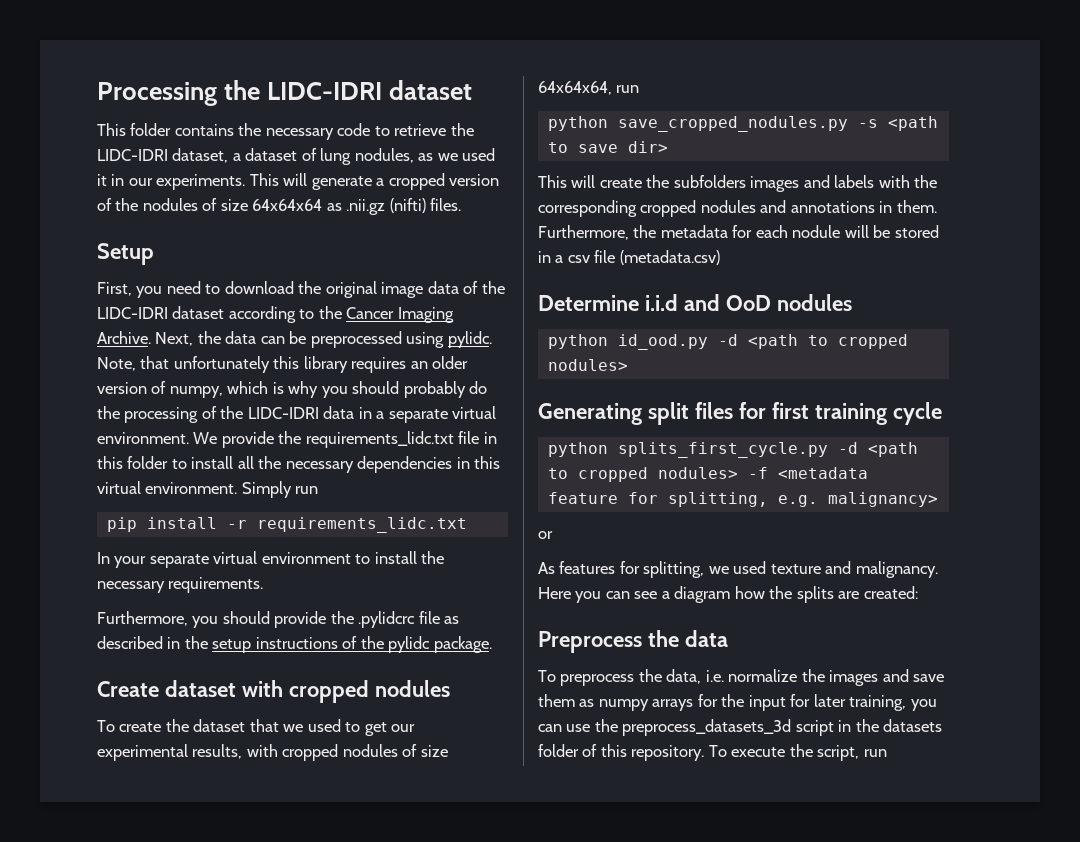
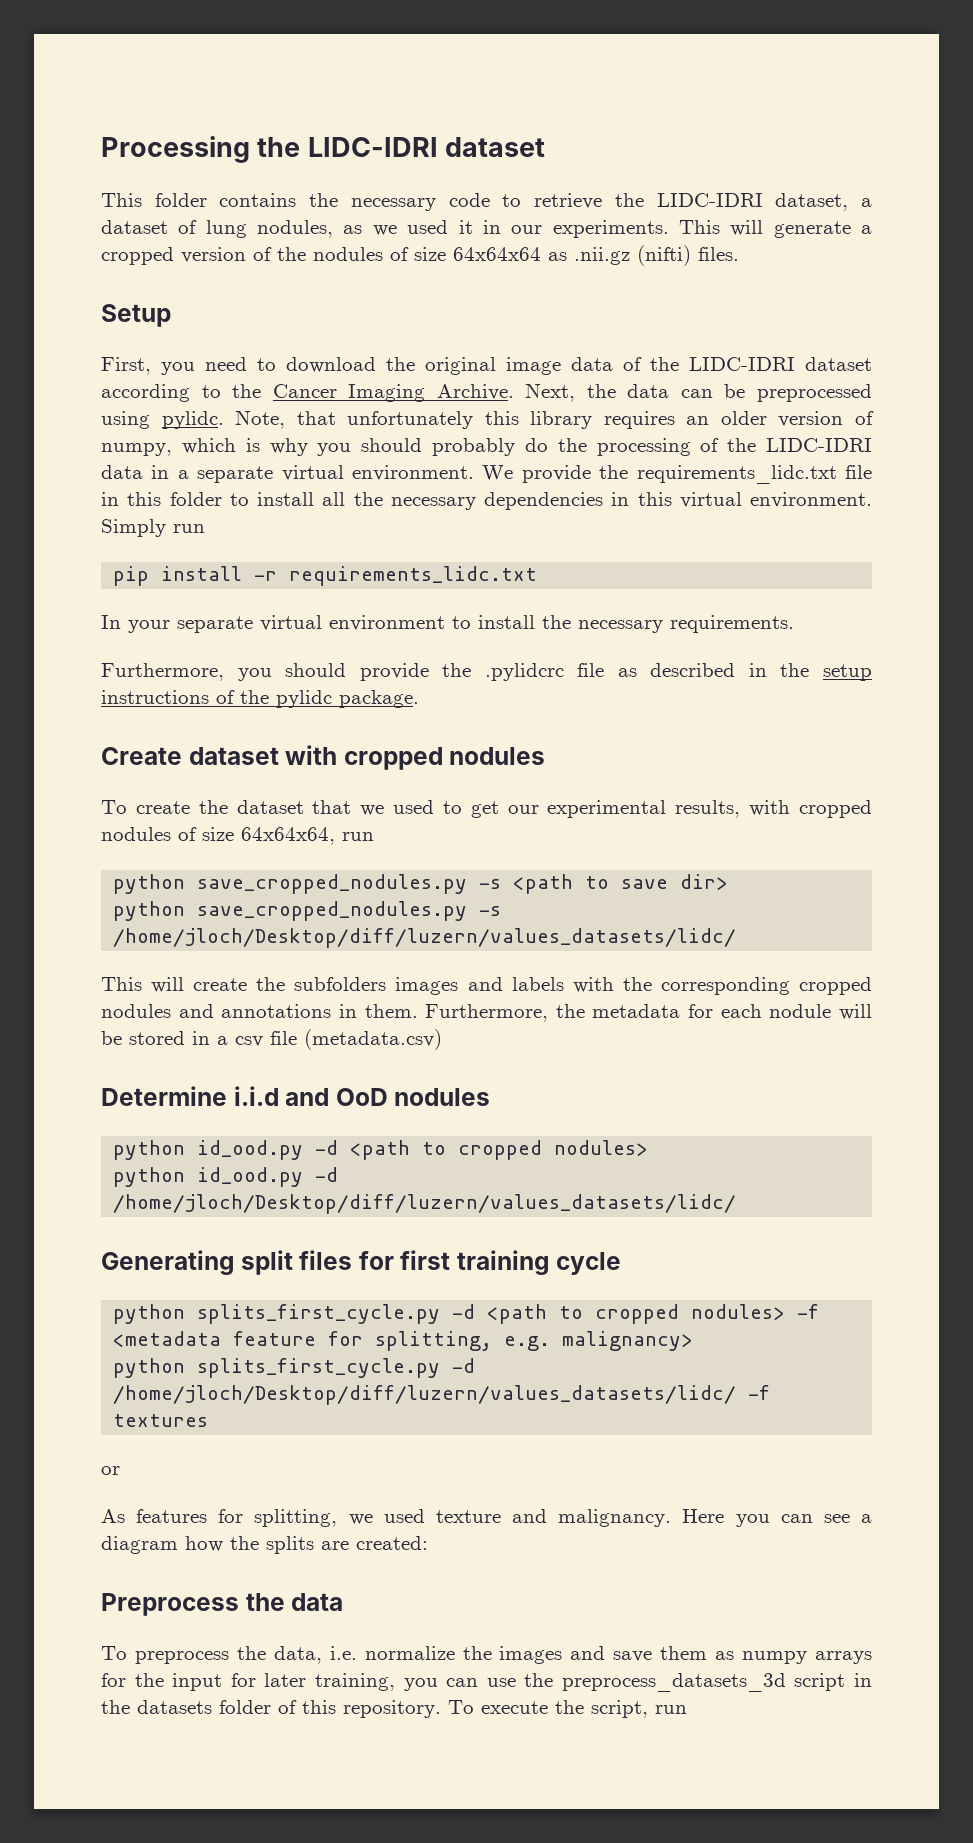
(668, 147) none -> [113,901,502,921] [113,928,737,948] // python save_cropped_nodules.py -s /home/jloch/Desktop/diff/luzern/values_datasets/lidc/
(628, 365) none -> [113,1167,339,1187] [113,1194,737,1214] // python id_ood.py -d /home/jloch/Desktop/diff/luzern/values_datasets/lidc/
(938, 499) none -> [113,1358,476,1378] [113,1385,771,1405] [113,1414,209,1427] // python splits_first_cycle.py -d /home/jloch/Desktop/diff/luzern/values_datasets/lidc/ -f textures

